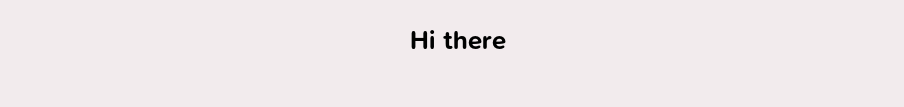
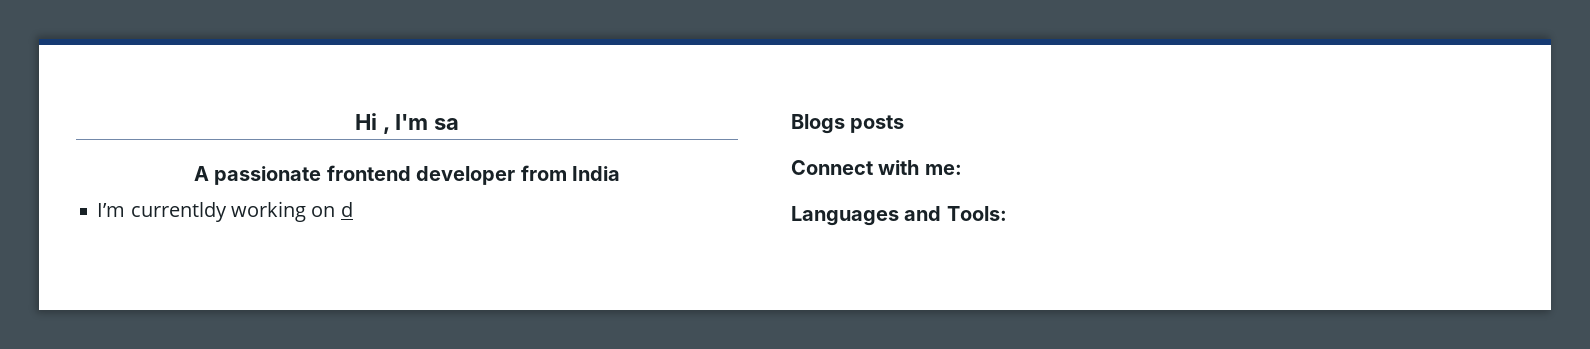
[442,31,506,50] there -> [382,114,460,134] [194,165,620,185] [97,201,353,222] [791,114,905,134] [791,160,962,175] [791,206,1007,226] , I'm sa // A passionate frontend developer from India // I’m currentldy working on d // Blogs posts // Connect with me: // Languages and Tools:

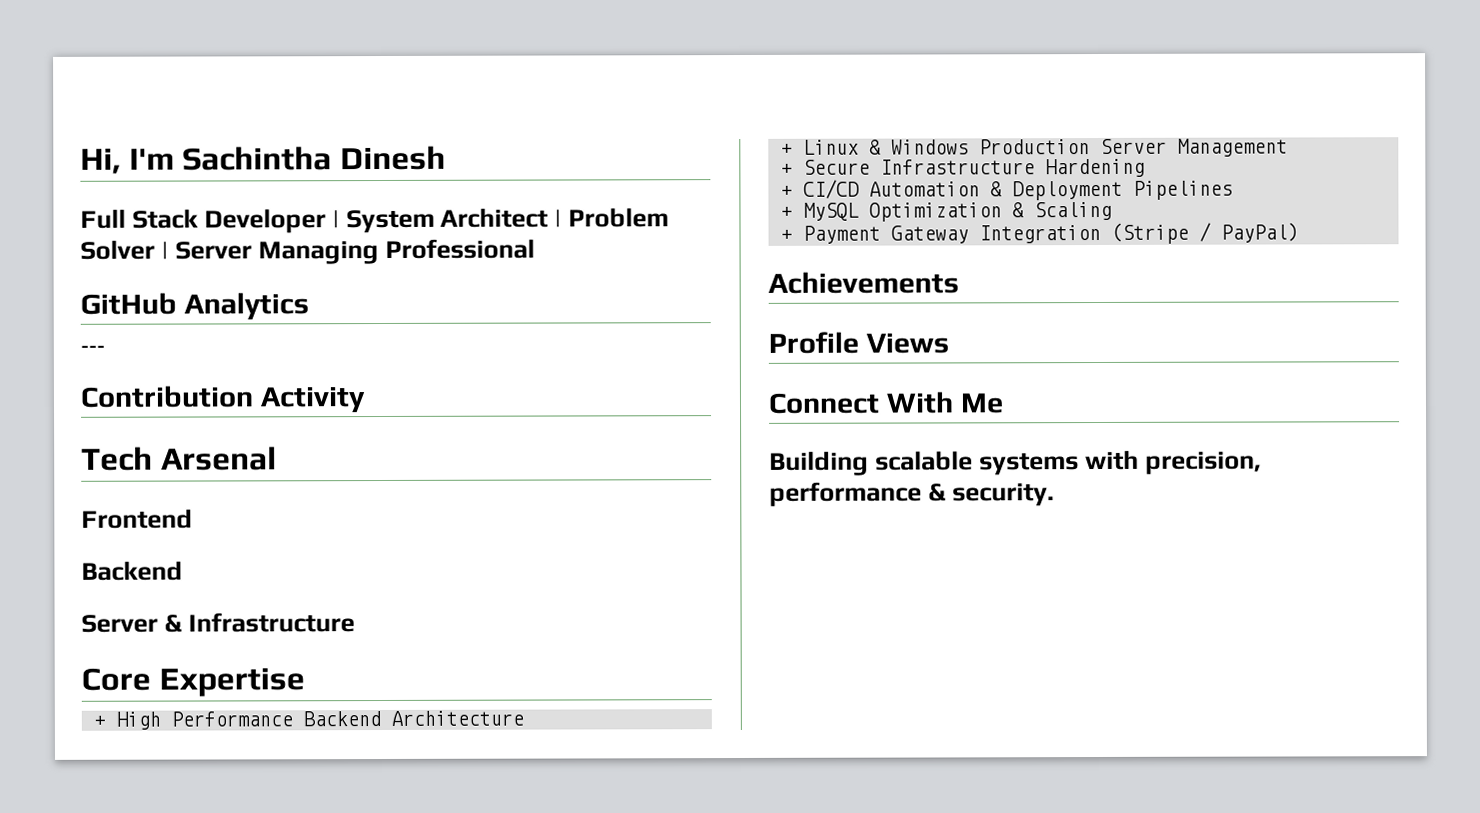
[354,113,460,134] [194,165,620,185] [97,201,353,222] [791,114,905,134] [791,160,962,175] [791,206,1007,226] Hi , I'm sa // A passionate frontend developer from India // I’m currentldy working on d // Blogs posts // Connect with me: // Languages and Tools: -> [80,145,446,174] [80,208,670,234] [80,238,535,265] [80,292,309,321] [80,345,105,353] [80,385,366,414] [81,446,277,471] [81,509,193,529] [81,561,183,581] [81,612,355,633] [81,667,305,697] [93,710,524,730] [780,138,1288,157] [780,158,1145,178] [780,179,1233,201] [780,201,1112,222] [780,222,1299,244] [768,271,959,294] [768,331,949,354] [768,391,1004,414] [769,450,1262,476] [769,481,1055,507] Hi, I'm Sachintha Dinesh // Full Stack Developer | System Architect | Problem Solver | Server Managing Professional // GitHub Analytics // --- // Contribution Activity // Tech Arsenal // Frontend // Backend // Server & Infrastructure // Core Expertise // + High Performance Backend Architecture // + Linux & Windows Production Server Management // + Secure Infrastructure Hardening // + CI/CD Automation & Deployment Pipelines // + MySQL Optimization & Scaling // + Payment Gateway Integration (Stripe / PayPal) // Achievements // Profile Views // Connect With Me // Building scalable systems with precision, performance & security.

